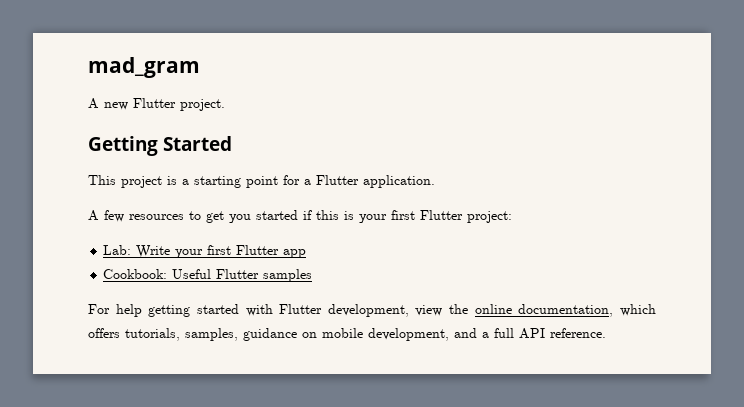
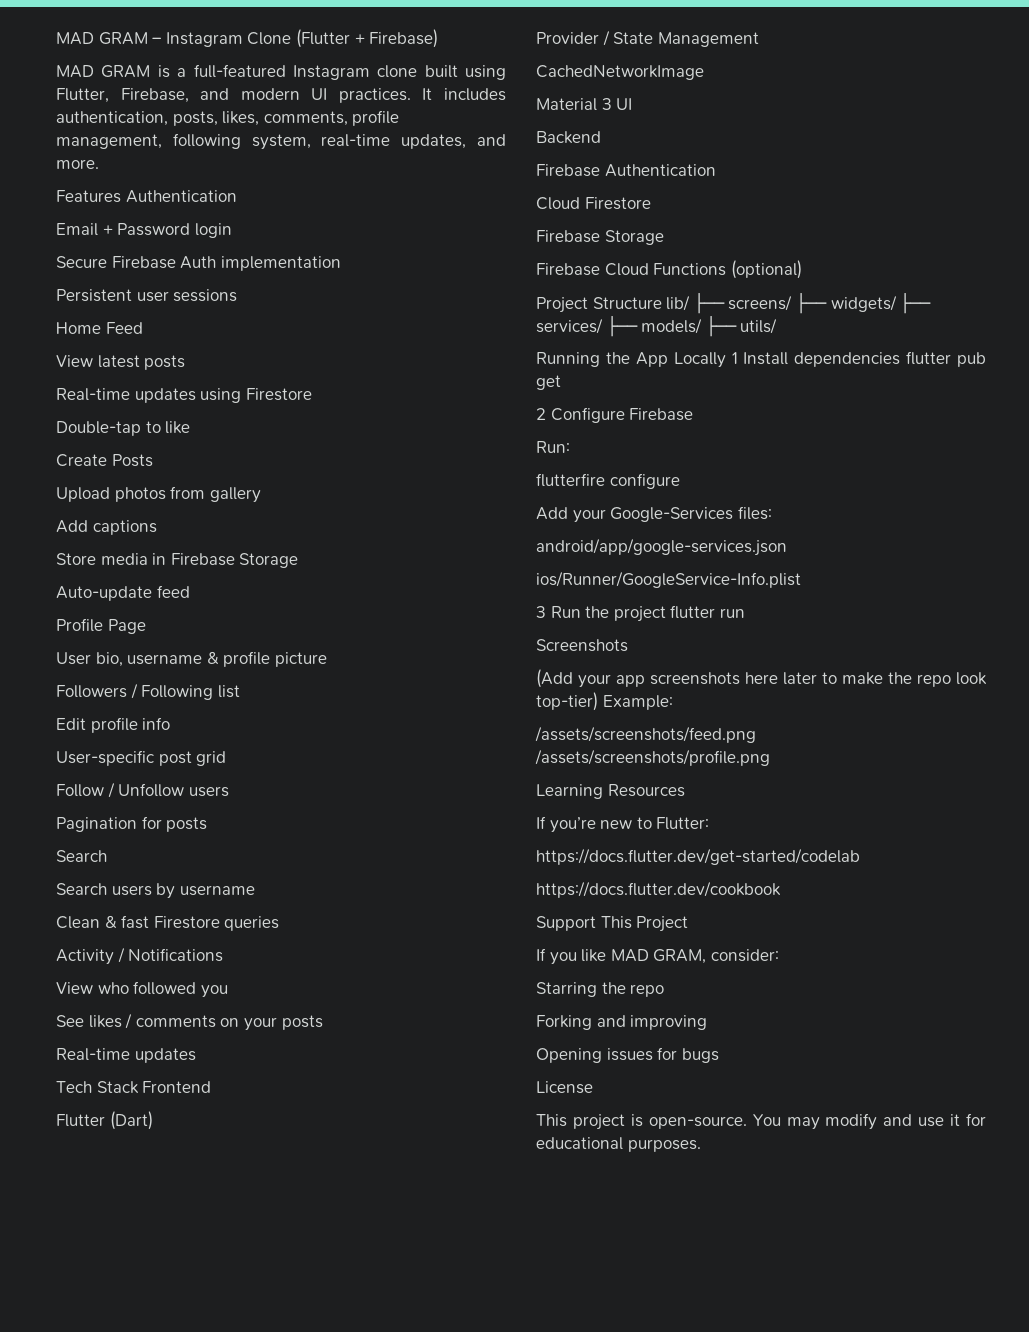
[88,57,200,78] [88,98,225,111] [88,136,232,156] [88,175,435,188] [88,210,512,223] [103,245,307,258] [103,269,313,282] [88,304,656,317] [88,328,606,341] mad_gram // A new Flutter project. // Getting Started // This project is a starting point for a Flutter application. // A few resources to get you started if this is your first Flutter project: // Lab: Write your first Flutter app // Cookbook: Useful Flutter samples // For help getting started with Flutter development, view the online documentation, which offers tutorials, samples, guidance on mobile development, and a full API reference. -> [56,29,439,48] [56,64,506,80] [56,88,506,103] [56,110,400,126] [56,133,506,150] [56,159,99,169] [56,190,237,203] [56,223,232,238] [56,256,341,271] [56,289,238,302] [56,322,143,334] [56,355,186,370] [56,388,312,403] [56,421,191,436] [56,454,153,467] [56,486,261,503] [56,520,157,535] [56,553,299,568] [56,585,190,601] [56,618,146,634] [56,651,327,667] [56,683,240,700] [56,717,171,733] [56,750,227,766] [56,782,229,798] [56,816,208,832] [56,850,107,862] [56,883,255,899] [56,915,280,931] [56,947,224,965] [56,981,228,998] [56,1013,323,1031] [56,1048,196,1063] [56,1081,212,1094] [56,1111,153,1130] [536,30,759,47] [536,65,704,80] [536,98,633,111] [536,131,601,144] [536,164,716,177] [536,197,651,210] [536,230,664,245] [536,260,802,279] [536,293,932,314] [536,316,778,337] [536,351,986,368] [536,375,561,390] [536,407,694,423] [536,441,570,453] [536,473,680,489] [536,506,772,523] [536,538,787,556] [536,571,801,588] [536,605,745,622] [536,639,628,652] [536,669,987,688] [536,692,673,711] [535,726,756,743] [535,749,770,766] [536,784,685,799] [536,816,710,833] [536,848,860,865] [536,881,781,898] [536,916,689,932] [536,948,779,965] [536,982,665,997] [536,1015,708,1030] [536,1047,719,1063] [536,1081,593,1094] [536,1113,986,1130] [536,1137,701,1152] MAD GRAM – Instagram Clone (Flutter + Firebase) // MAD GRAM is a full-featured Instagram clone built using Flutter, Firebase, and modern UI practices. It includes authentication, posts, likes, comments, profile management, following system, real-time updates, and more. // Features Authentication // Email + Password login // Secure Firebase Auth implementation // Persistent user sessions // Home Feed // View latest posts // Real-time updates using Firestore // Double-tap to like // Create Posts // Upload photos from gallery // Add captions // Store media in Firebase Storage // Auto-update feed // Profile Page // User bio, username & profile picture // Followers / Following list // Edit profile info // User-specific post grid // Follow / Unfollow users // Pagination for posts // Search // Search users by username // Clean & fast Firestore queries // Activity / Notifications // View who followed you // See likes / comments on your posts // Real-time updates // Tech Stack Frontend // Flutter (Dart) // Provider / State Management // CachedNetworkImage // Material 3 UI // Backend // Firebase Authentication // Cloud Firestore // Firebase Storage // Firebase Cloud Functions (optional) // Project Structure lib/ ├── screens/ ├── widgets/ ├── services/ ├── models/ ├── utils/ // Running the App Locally 1 Install dependencies flutter pub get // 2 Configure Firebase // Run: // flutterfire configure // Add your Google-Services files: // android/app/google-services.json // ios/Runner/GoogleService-Info.plist // 3 Run the project flutter run // Screenshots // (Add your app screenshots here later to make the repo look top-tier) Example: // /assets/screenshots/feed.png /assets/screenshots/profile.png // Learning Resources // If you’re new to Flutter: // https://docs.flutter.dev/get-started/codelab // https://docs.flutter.dev/cookbook // Support This Project // If you like MAD GRAM, consider: // Starring the repo // Forking and improving // Opening issues for bugs // License // This project is open-source. You may modify and use it for educational purposes.

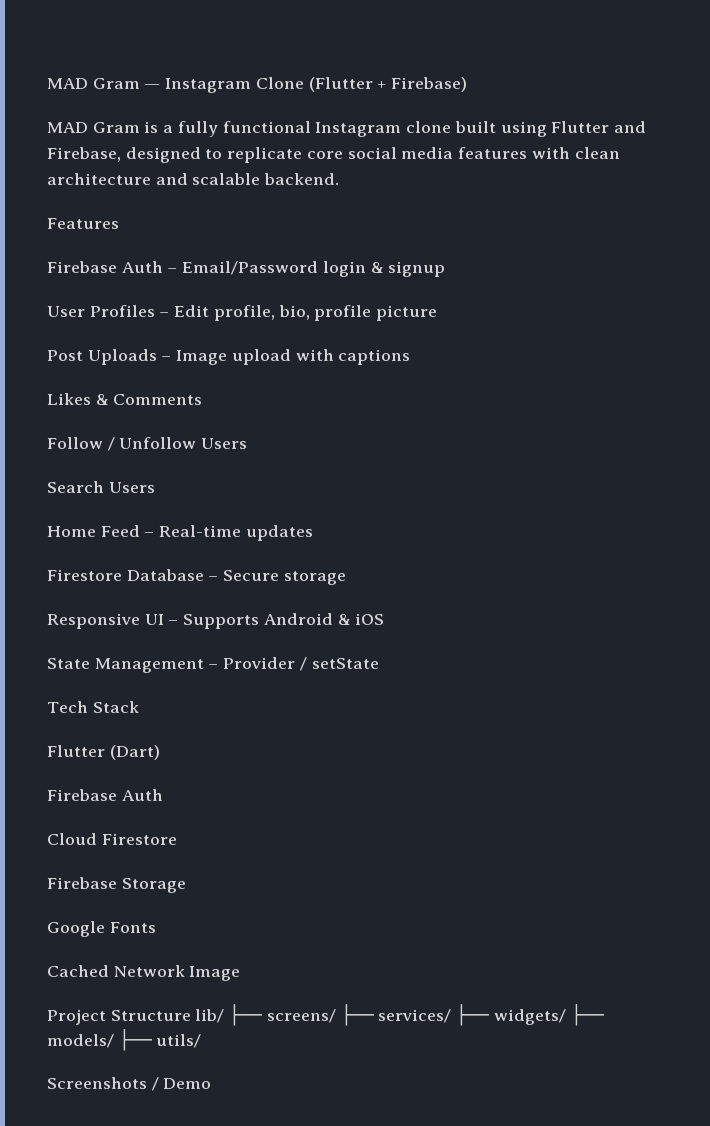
[56,32,163,45] MAD GRAM – -> [47,78,161,89] MAD Gram —
[101,65,151,78] GRAM -> [92,122,140,133] Gram
[193,64,286,78] full-featured -> [177,121,311,137] fully functional
[56,88,506,103] [56,110,400,126] [56,133,506,150] [56,159,99,169] [56,190,237,203] [56,223,232,238] [56,256,341,271] [56,289,238,302] [56,322,143,334] [56,355,186,370] [56,388,312,403] [56,421,191,436] [56,454,153,467] [56,486,261,503] [56,520,157,535] [56,553,299,568] [56,585,190,601] [56,618,146,634] [56,651,327,667] [56,683,240,700] [56,717,171,733] [56,750,227,766] [56,782,229,798] [56,816,208,832] [56,850,107,862] [56,883,255,899] [56,915,280,931] [56,947,224,965] [56,981,228,998] [56,1013,323,1031] [56,1048,196,1063] Flutter, Firebase, and modern UI practices. It includes authentication, posts, likes, comments, profile management, following system, real-time updates, and more. // Features Authentication // Email + Password login // Secure Firebase Auth implementation // Persistent user sessions // Home Feed // View latest posts // Real-time updates using Firestore // Double-tap to like // Create Posts // Upload photos from gallery // Add captions // Store media in Firebase Storage // Auto-update feed // Profile Page // User bio, username & profile picture // Followers / Following list // Edit profile info // User-specific post grid // Follow / Unfollow users // Pagination for posts // Search // Search users by username // Clean & fast Firestore queries // Activity / Notifications // View who followed you // See likes / comments on your posts // Real-time updates -> [551,121,646,133] [47,147,620,163] [47,173,340,185] [47,218,119,229] [47,261,446,277] [47,305,438,321] [47,349,411,365] [47,393,203,405] [47,437,248,451] [47,481,155,493] [47,525,313,541] [47,569,346,585] [47,613,385,629] [47,657,379,673] Flutter and Firebase, designed to replicate core social media features with clean architecture and scalable backend. // Features // Firebase Auth – Email/Password login & signup // User Profiles – Edit profile, bio, profile picture // Post Uploads – Image upload with captions // Likes & Comments // Follow / Unfollow Users // Search Users // Home Feed – Real-time updates // Firestore Database – Secure storage // Responsive UI – Supports Android & iOS // State Management – Provider / setState
[142,1081,212,1093] Frontend -> (139, 707) none
[536,30,759,47] [536,65,704,80] [536,98,633,111] [536,131,601,144] [536,164,716,177] // Provider / State Management // CachedNetworkImage // Material 3 UI // Backend // Firebase Authentication -> [47,789,163,801] // Firebase Auth
[536,260,802,279] Firebase Cloud Functions (optional) -> [47,921,156,937] [47,965,241,981] Google Fonts // Cached Network Image
[830,293,932,314] [536,318,603,334] widgets/ ├── services/ -> [378,1004,566,1026] services/ ├── widgets/
[536,351,986,368] [536,375,561,390] [536,407,694,423] [536,441,570,453] [536,473,680,489] [536,506,772,523] [536,538,787,556] [536,571,801,588] [536,605,745,622] [536,639,628,652] [536,669,987,688] [536,692,673,711] [535,726,756,743] [535,749,770,766] [536,784,685,799] [536,816,710,833] [536,848,860,865] [536,881,781,898] [536,916,689,932] [536,948,779,965] [536,982,665,997] [536,1015,708,1030] [536,1047,719,1063] [536,1081,593,1094] [536,1113,986,1130] [536,1137,701,1152] Running the App Locally 1 Install dependencies flutter pub get // 2 Configure Firebase // Run: // flutterfire configure // Add your Google-Services files: // android/app/google-services.json // ios/Runner/GoogleService-Info.plist // 3 Run the project flutter run // Screenshots // (Add your app screenshots here later to make the repo look top-tier) Example: // /assets/screenshots/feed.png /assets/screenshots/profile.png // Learning Resources // If you’re new to Flutter: // https://docs.flutter.dev/get-started/codelab // https://docs.flutter.dev/cookbook // Support This Project // If you like MAD GRAM, consider: // Starring the repo // Forking and improving // Opening issues for bugs // License // This project is open-source. You may modify and use it for educational purposes. -> [47,1077,212,1091] Screenshots / Demo

